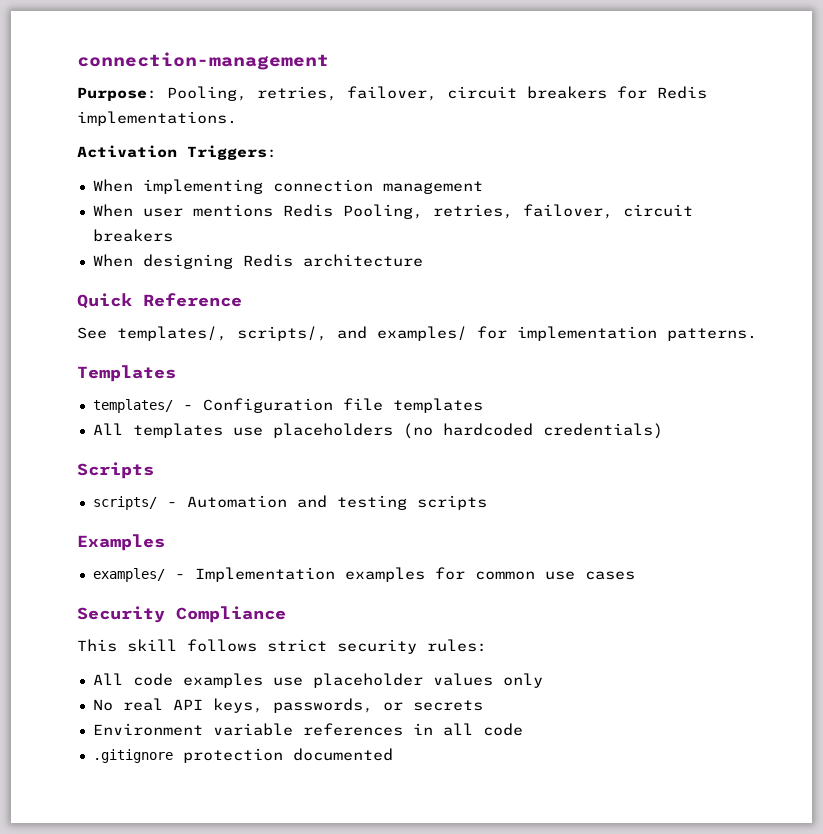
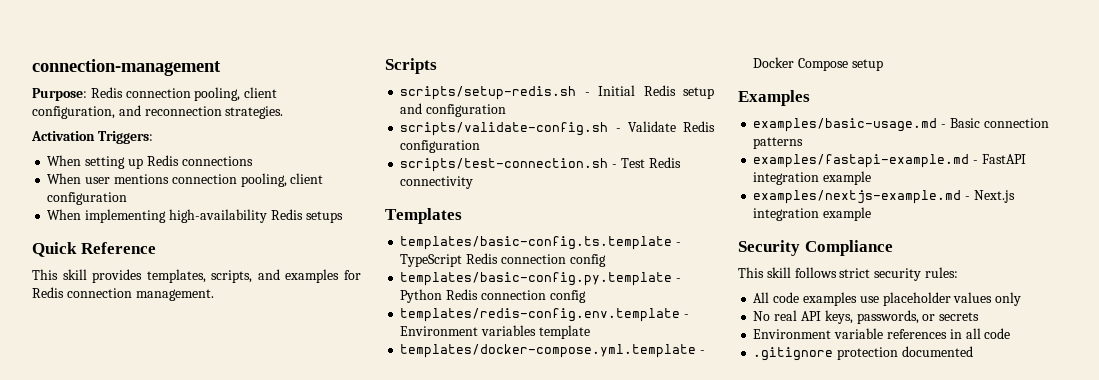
[167,86,707,101] [77,111,237,126] Pooling, retries, failover, circuit breakers for Redis implementations. -> [90,87,278,101] [32,105,284,119] Redis connection pooling, client configuration, and reconnection strategies.
[142,179,483,194] implementing connection management -> [85,155,253,169] setting up Redis connections
[282,204,693,219] [92,229,173,242] [92,254,423,269] [77,293,242,309] [77,326,757,341] [77,365,176,382] [92,398,483,413] [92,423,663,439] [77,462,154,479] [92,495,487,510] [77,534,165,551] [92,567,635,582] Redis Pooling, retries, failover, circuit breakers // When designing Redis architecture // Quick Reference // See templates/, scripts/, and examples/ for implementation patterns. // Templates // templates/ - Configuration file templates // All templates use placeholders (no hardcoded credentials) // Scripts // scripts/ - Automation and testing scripts // Examples // examples/ - Implementation examples for common use cases -> [171,173,324,187] [47,192,128,205] [47,209,343,223] [32,242,156,257] [32,269,361,283] [32,287,214,301] [385,58,437,74] [400,85,714,100] [400,103,507,117] [400,121,715,136] [400,140,481,153] [400,157,681,172] [400,176,474,189] [385,208,462,224] [400,236,682,250] [400,253,606,267] [400,272,682,286] [400,289,586,303] [400,308,690,322] [400,325,590,339] [400,344,706,358] [753,57,883,71] [738,90,810,106] [753,118,1049,132] [753,137,804,149] [753,154,1026,168] [753,171,872,185] [753,190,1015,204] [753,207,872,221] connection pooling, client configuration // When implementing high-availability Redis setups // Quick Reference // This skill provides templates, scripts, and examples for Redis connection management. // Scripts // scripts/setup-redis.sh - Initial Redis setup and configuration // scripts/validate-config.sh - Validate Redis configuration // scripts/test-connection.sh - Test Redis connectivity // Templates // templates/basic-config.ts.template - TypeScript Redis connection config // templates/basic-config.py.template - Python Redis connection config // templates/redis-config.env.template - Environment variables template // templates/docker-compose.yml.template - Docker Compose setup // Examples // examples/basic-usage.md - Basic connection patterns // examples/fastapi-example.md - FastAPI integration example // examples/nextjs-example.md - Next.js integration example

